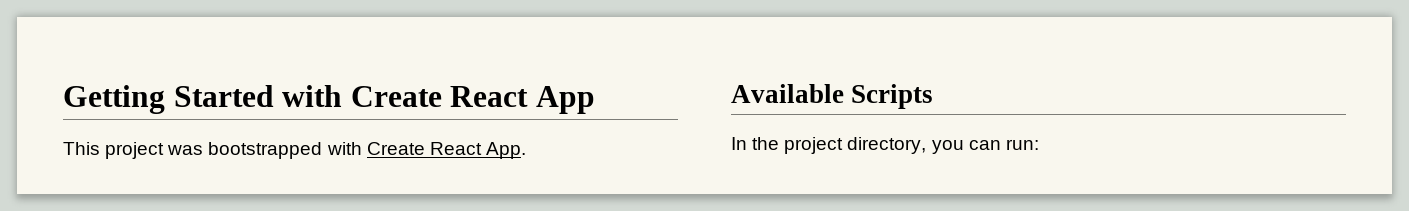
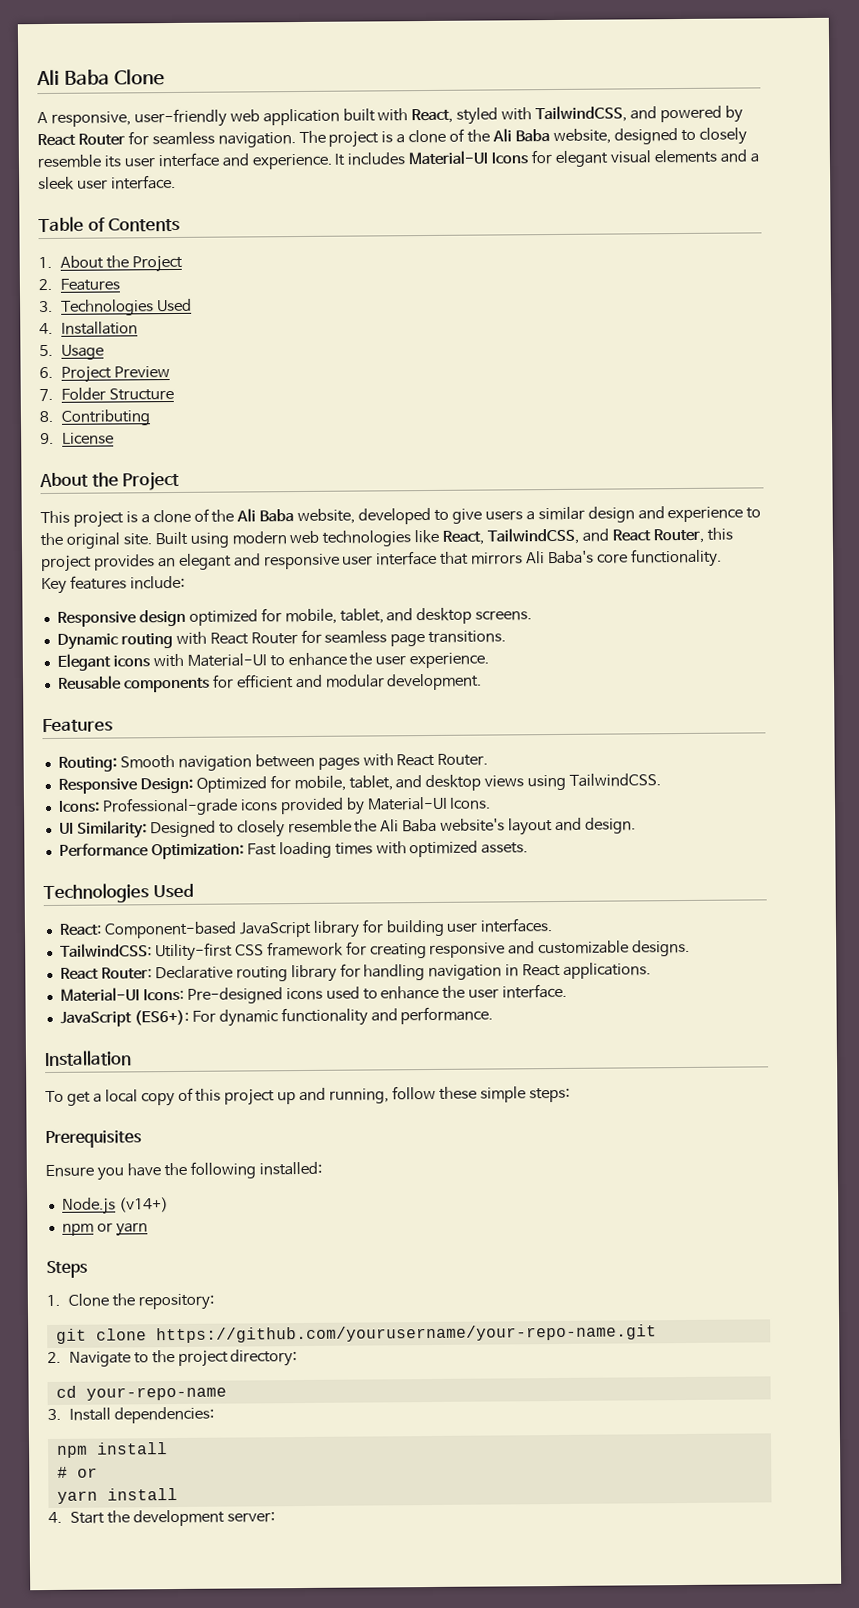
[63,85,595,114] [63,142,526,159] [731,84,934,109] [731,137,1039,154] Getting Started with Create React App // This project was bootstrapped with Create React App. // Available Scripts // In the project directory, you can run: -> [36,69,165,86] [37,105,743,128] [37,127,747,148] [37,149,759,170] [38,174,176,191] [38,216,181,233] [38,254,183,273] [38,278,120,291] [39,298,192,316] [39,321,138,335] [39,344,104,360] [39,365,170,383] [39,387,174,402] [39,409,151,426] [40,432,114,445] [39,471,181,491] [40,506,762,528] [40,527,733,549] [41,548,722,573] [41,575,185,595] [56,607,533,627] [56,629,507,650] [56,652,490,671] [56,673,483,693] [42,718,113,733] [57,753,489,772] [57,773,662,794] [57,796,492,816] [58,817,636,839] [58,840,529,860] [43,883,194,904] [58,918,554,939] [59,939,691,962] [59,962,652,983] [59,983,568,1004] [59,1006,494,1027] [44,1050,132,1067] [45,1085,570,1107] [45,1130,142,1149] [45,1161,322,1181] [61,1197,169,1215] [61,1222,148,1237] [46,1260,88,1279] [46,1293,214,1311] [55,1324,657,1344] [47,1349,298,1367] [55,1385,227,1401] [47,1406,214,1424] [56,1442,168,1458] [56,1466,98,1478] [56,1488,178,1504] [48,1509,275,1527] Ali Baba Clone // A responsive, user-friendly web application built with React, styled with TailwindCSS, and powered by React Router for seamless navigation. The project is a clone of the Ali Baba website, designed to closely resemble its user interface and experience. It includes Material-UI Icons for elegant visual elements and a sleek user interface. // Table of Contents // 1. About the Project // 2. Features // 3. Technologies Used // 4. Installation // 5. Usage // 6. Project Preview // 7. Folder Structure // 8. Contributing // 9. License // About the Project // This project is a clone of the Ali Baba website, developed to give users a similar design and experience to the original site. Built using modern web technologies like React, TailwindCSS, and React Router, this project provides an elegant and responsive user interface that mirrors Ali Baba's core functionality. // Key features include: // Responsive design optimized for mobile, tablet, and desktop screens. // Dynamic routing with React Router for seamless page transitions. // Elegant icons with Material-UI to enhance the user experience. // Reusable components for efficient and modular development. // Features // Routing: Smooth navigation between pages with React Router. // Responsive Design: Optimized for mobile, tablet, and desktop views using TailwindCSS. // Icons: Professional-grade icons provided by Material-UI Icons. // UI Similarity: Designed to closely resemble the Ali Baba website's layout and design. // Performance Optimization: Fast loading times with optimized assets. // Technologies Used // React: Component-based JavaScript library for building user interfaces. // TailwindCSS: Utility-first CSS framework for creating responsive and customizable designs. // React Router: Declarative routing library for handling navigation in React applications. // Material-UI Icons: Pre-designed icons used to enhance the user interface. // JavaScript (ES6+): For dynamic functionality and performance. // Installation // To get a local copy of this project up and running, follow these simple steps: // Prerequisites // Ensure you have the following installed: // Node.js (v14+) // npm or yarn // Steps // 1. Clone the repository: // git clone https://github.com/yourusername/your-repo-name.git // 2. Navigate to the project directory: // cd your-repo-name // 3. Install dependencies: // npm install // # or // yarn install // 4. Start the development server:

